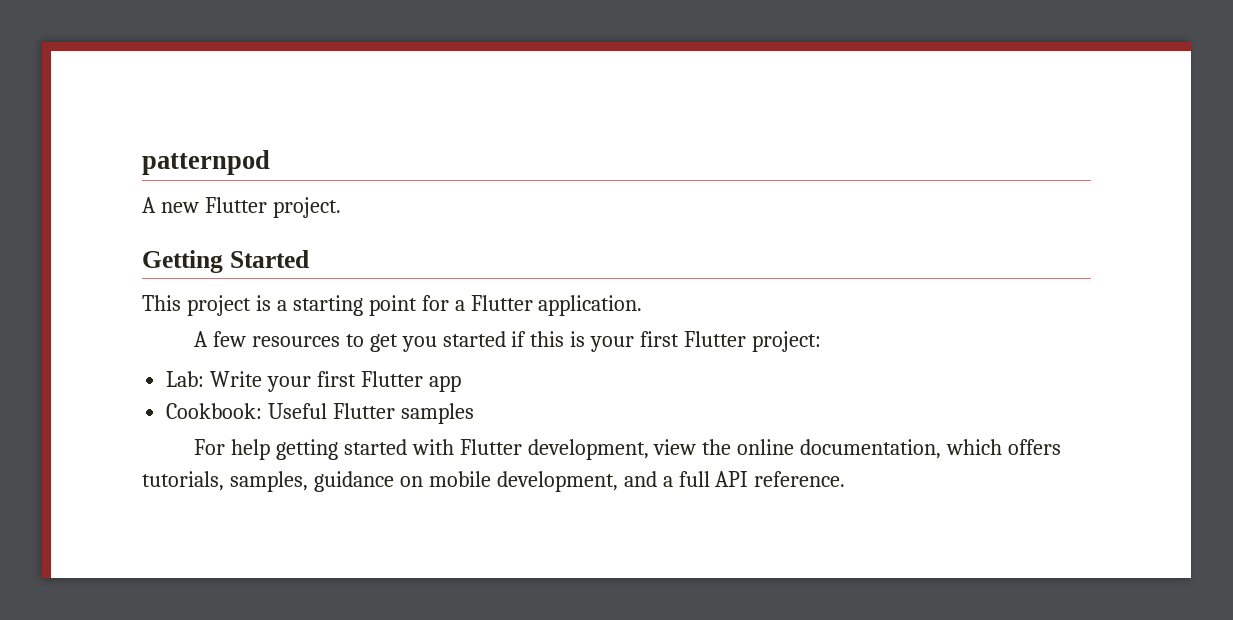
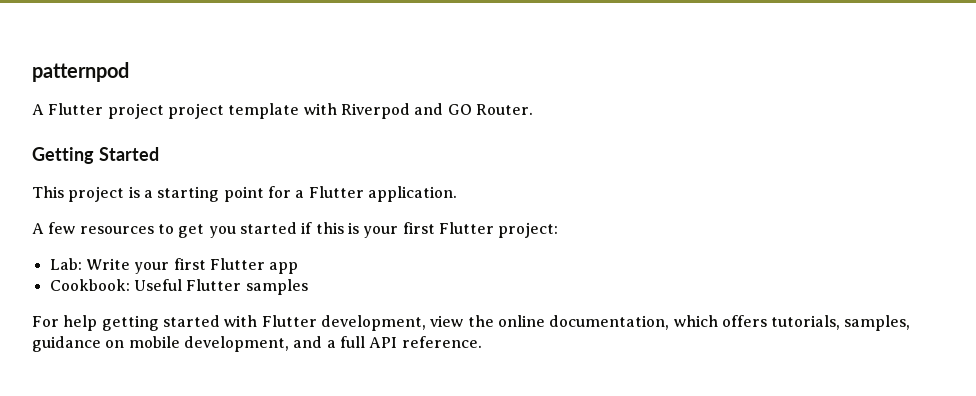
[160,197,341,218] new Flutter project. -> [48,103,533,119] Flutter project project template with Riverpod and GO Router.

